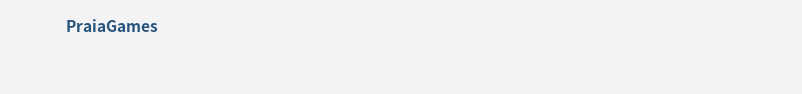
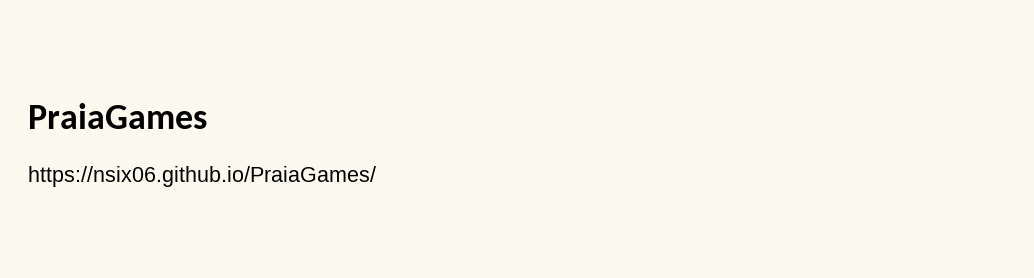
(158, 25) none -> [28,166,376,187] // https://nsix06.github.io/PraiaGames/

